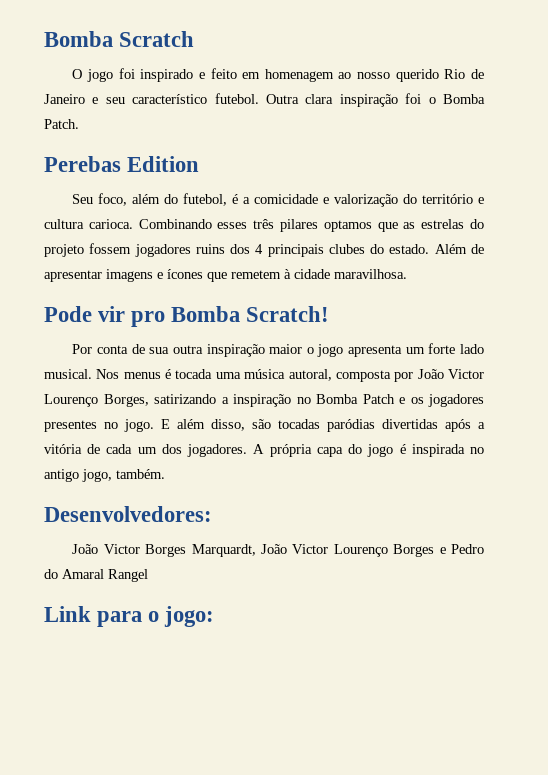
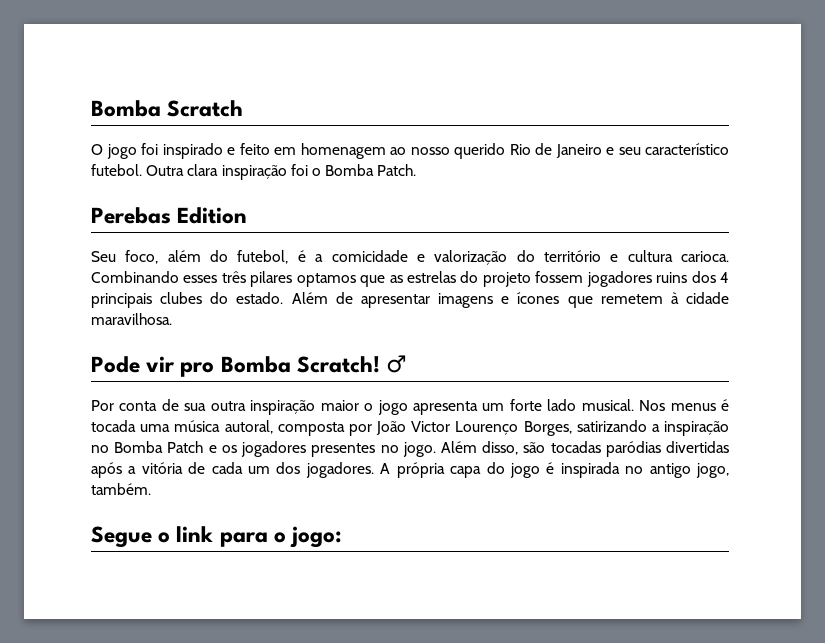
(330, 314) none -> [386,355,408,373] ♂
[161,419,205,429] E além -> [440,441,477,453] Além
[44,506,212,522] [72,544,485,557] [44,569,148,582] [44,606,91,622] Desenvolvedores: // João Victor Borges Marquardt, João Victor Lourenço Borges e Pedro do Amaral Rangel // Link -> [91,526,214,548] Segue o link

